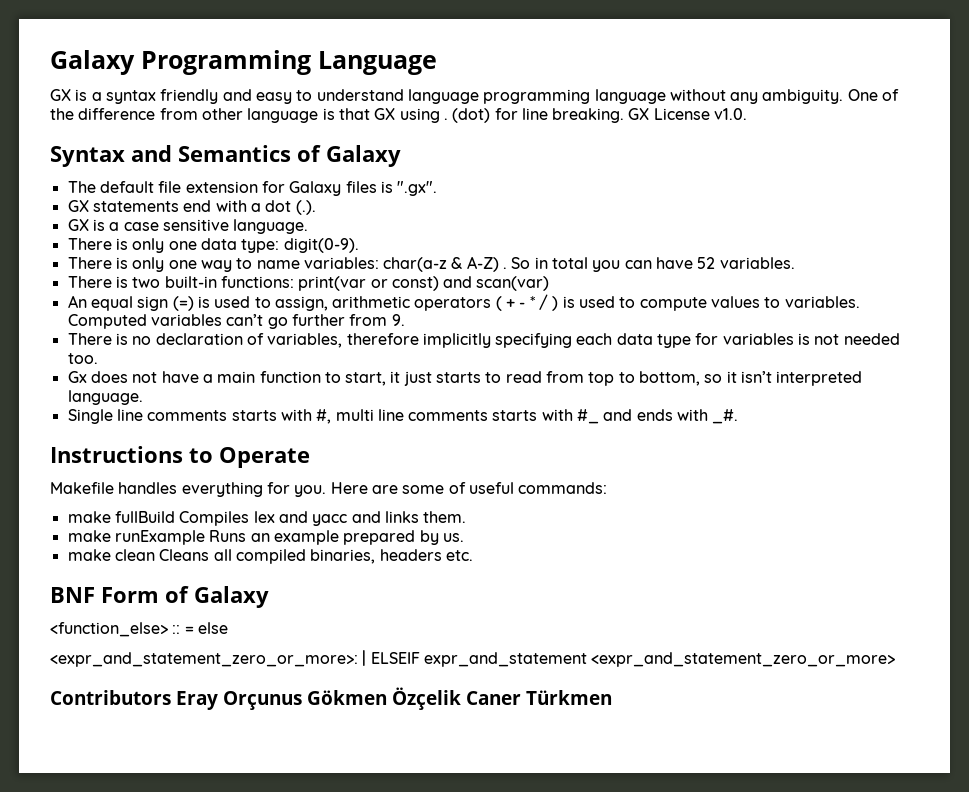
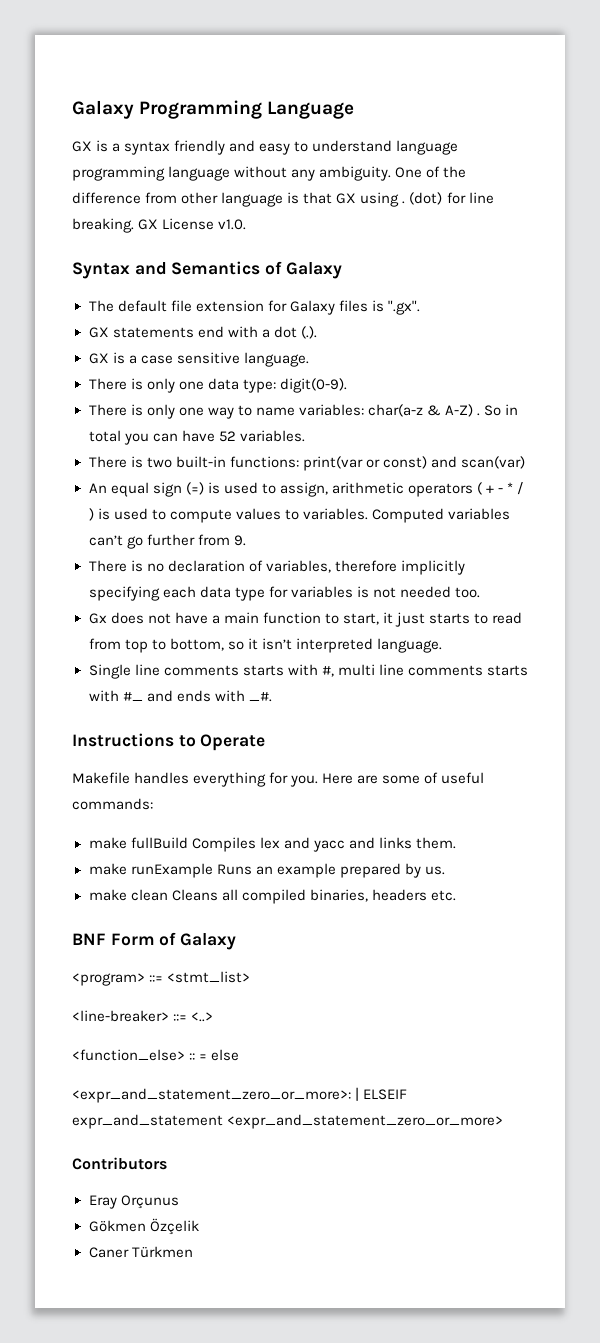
(269, 597) none -> [72,971,251,986] [72,1010,214,1022] // <program> ::= <stmt_list> // <line-breaker> ::= <..>
(171, 697) none -> (167, 1163) //
(302, 700) none -> (179, 1202) //
(461, 698) none -> (199, 1226) //

